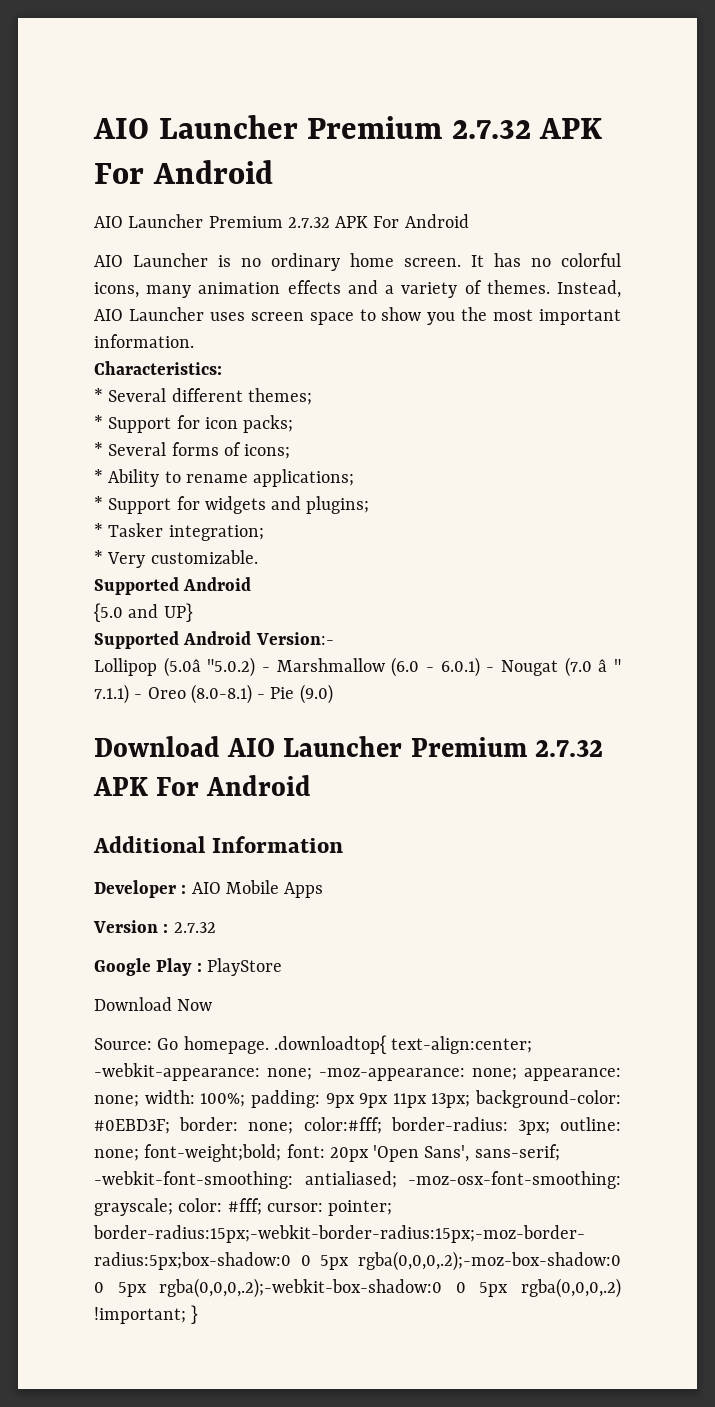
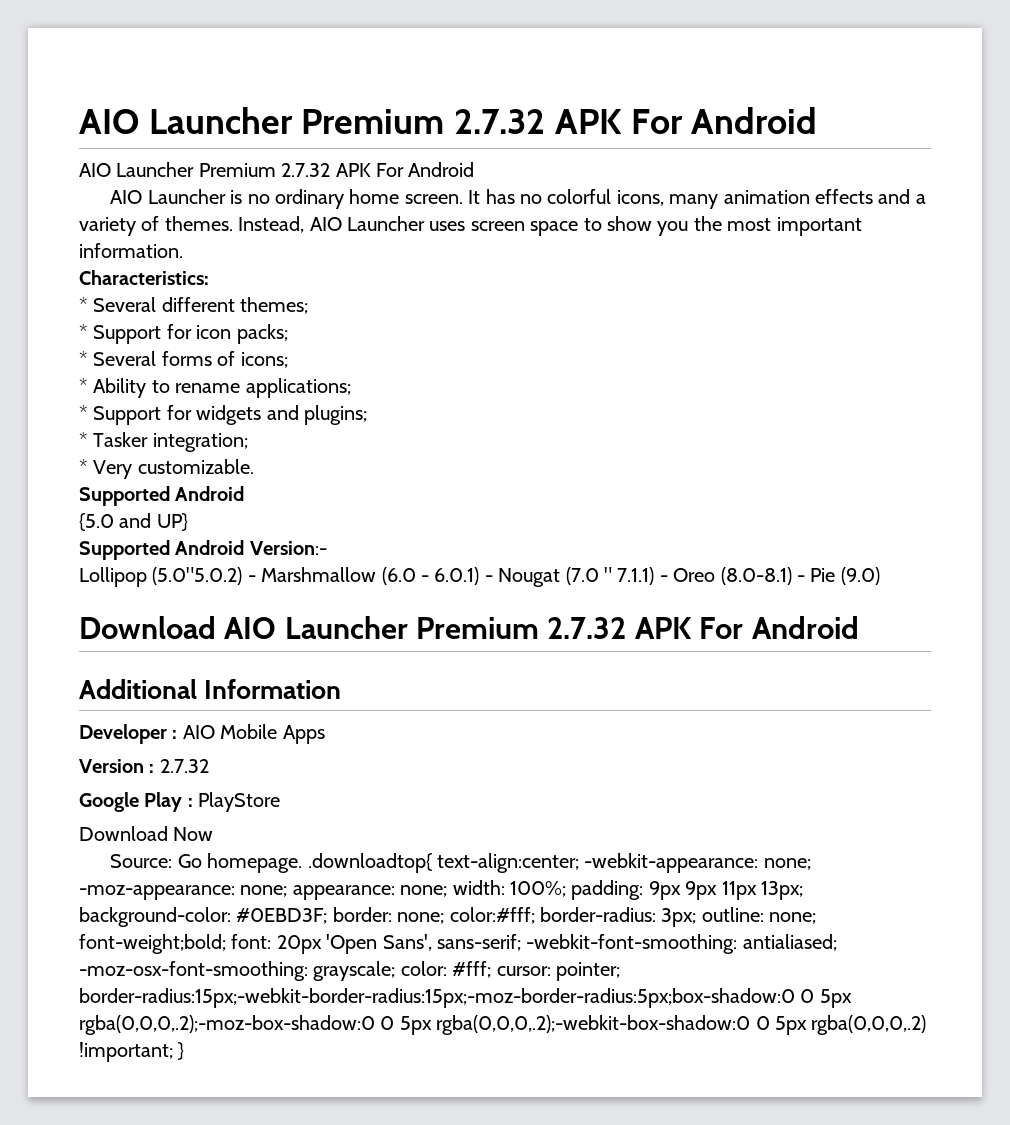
[163,657,256,677] (5.0â "5.0.2) -> [152,567,243,585] (5.0"5.0.2)
[598,659,608,672] â -> (599, 576) none

